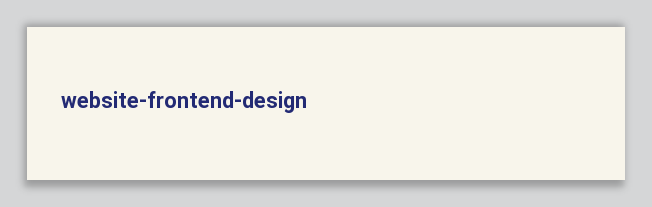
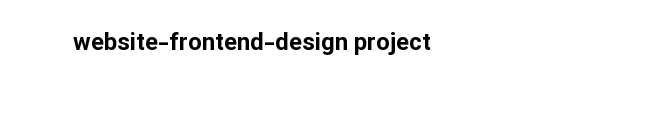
(307, 102) none -> [354,32,432,55] project

